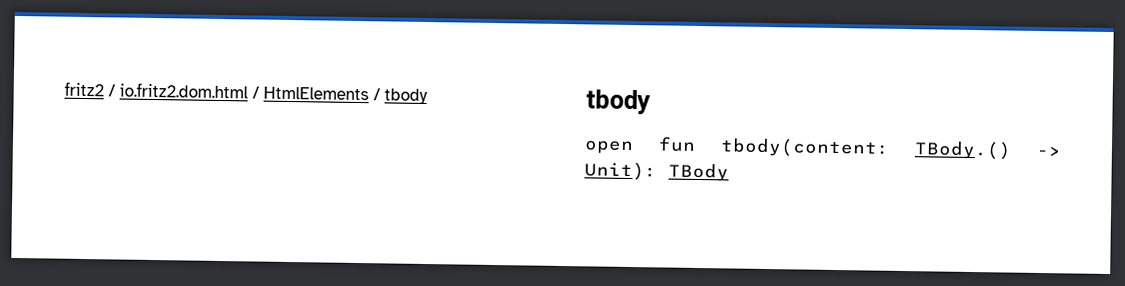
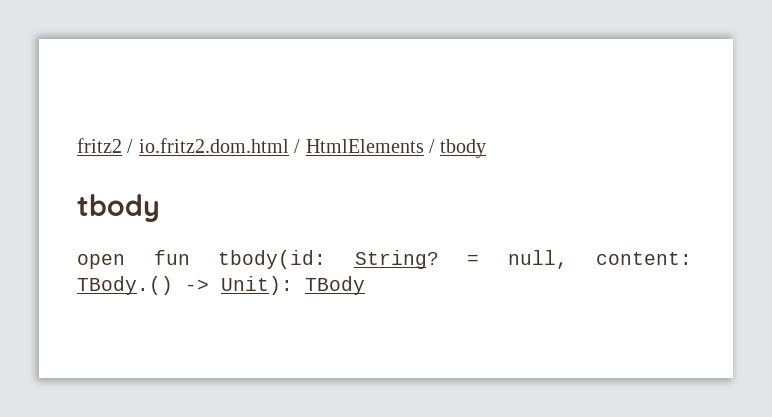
[720,137,890,158] tbody(content: -> [218,250,692,269] tbody(id: String? = null, content:

